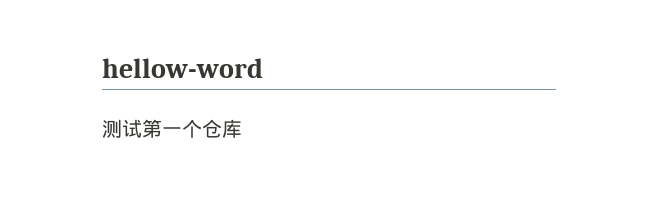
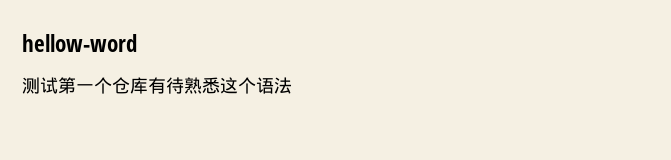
(242, 128) none -> [148,77,292,94] 有待熟悉这个语法

